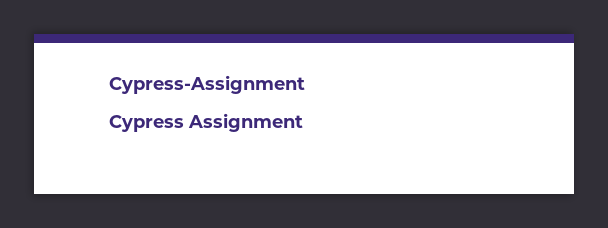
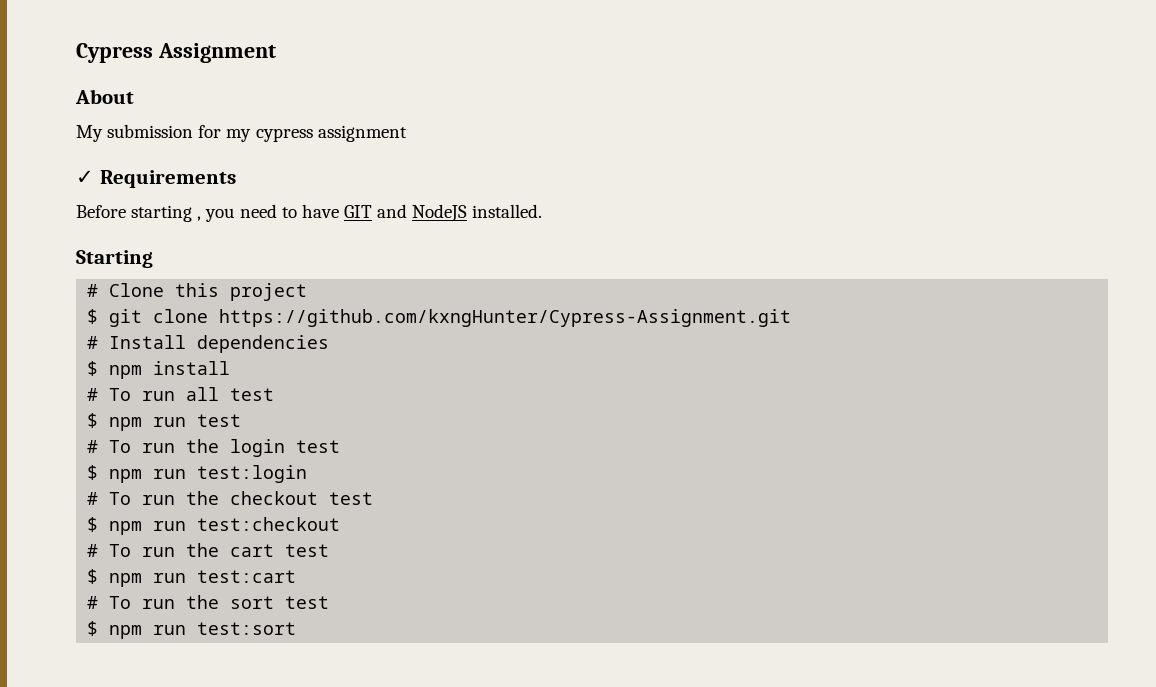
[109,75,305,94] Cypress-Assignment // -> (76, 53) none
(303, 122) none -> [75,89,134,104] [76,124,407,142] [76,170,236,188] [76,204,543,222] [76,250,153,268] [87,283,308,301] [87,309,792,327] [87,335,330,353] [87,361,231,379] [87,387,275,401] [87,413,242,431] [87,439,341,457] [87,465,308,483] [87,491,374,505] [87,517,341,535] [87,543,330,557] [87,569,297,587] [87,595,330,609] [87,621,297,639] // About // My submission for my cypress assignment // ✓ Requirements // Before starting , you need to have GIT and NodeJS installed. // Starting // # Clone this project // $ git clone https://github.com/kxngHunter/Cypress-Assignment.git // # Install dependencies // $ npm install // # To run all test // $ npm run test // # To run the login test // $ npm run test:login // # To run the checkout test // $ npm run test:checkout // # To run the cart test // $ npm run test:cart // # To run the sort test // $ npm run test:sort

